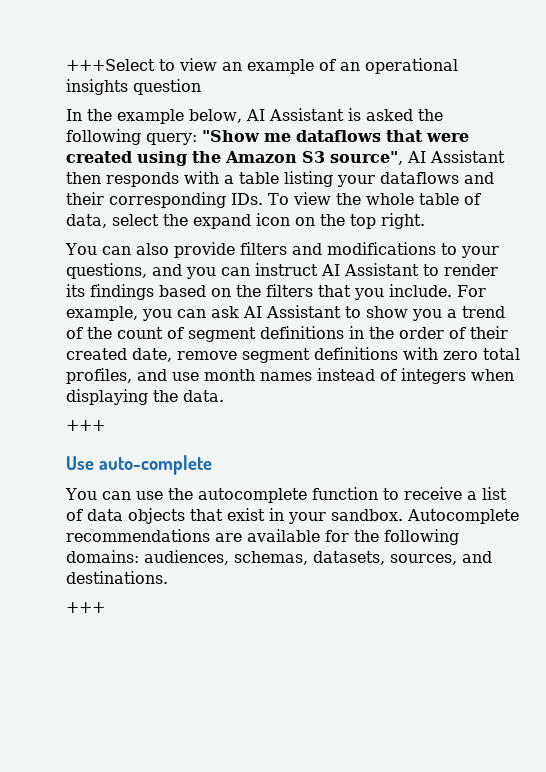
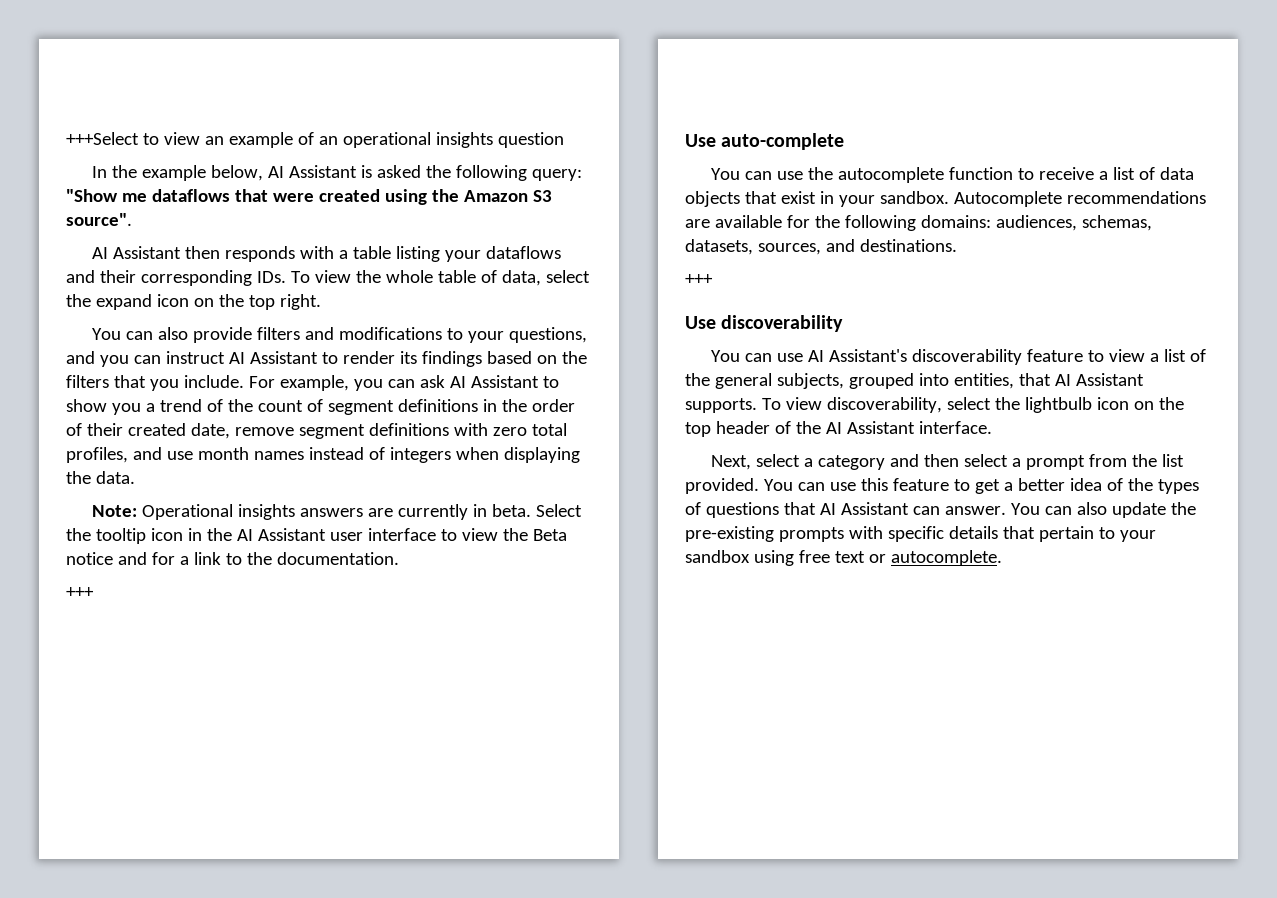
[330,151,403,165] source", -> [66,213,132,226] source". //
(224, 396) none -> [92,504,583,520] [66,528,567,544] [66,552,399,565] // Note: Operational insights answers are currently in beta. Select the tooltip icon in the AI Assistant user interface to view the Beta notice and for a link to the documentation.
(105, 607) none -> [685,315,844,332] [711,349,1207,365] [685,373,1144,389] [685,397,1184,413] [685,421,992,437] [711,454,1185,470] [685,478,1199,494] [685,502,1196,518] [685,526,1156,542] [685,550,1002,566] // Use discoverability // You can use AI Assistant's discoverability feature to view a list of the general subjects, grouped into entities, that AI Assistant supports. To view discoverability, select the lightbulb icon on the top header of the AI Assistant interface. // Next, select a category and then select a prompt from the list provided. You can use this feature to get a better idea of the types of questions that AI Assistant can answer. You can also update the pre-existing prompts with specific details that pertain to your sandbox using free text or autocomplete.

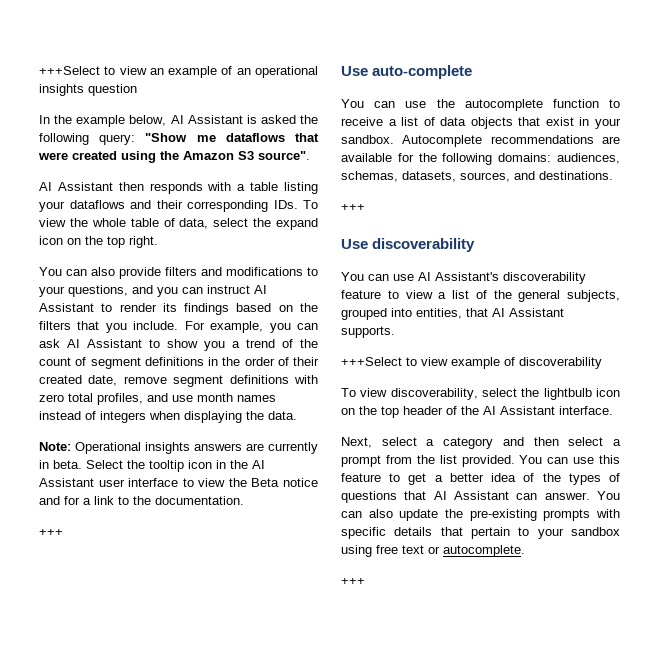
(757, 405) none -> [341,357,602,369] // +++Select to view example of discoverability //
(1002, 558) none -> [341,578,365,585] // +++

